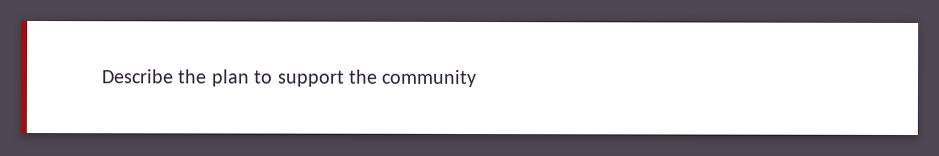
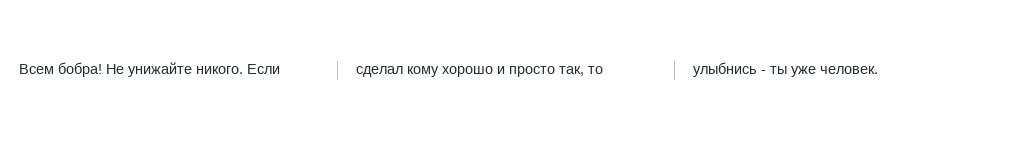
[101,69,478,88] Describe the plan to support the community -> [19,62,878,77] Всем бобра! Не унижайте никого. Если сделал кому хорошо и просто так, то улыбнись - ты уже человек.

